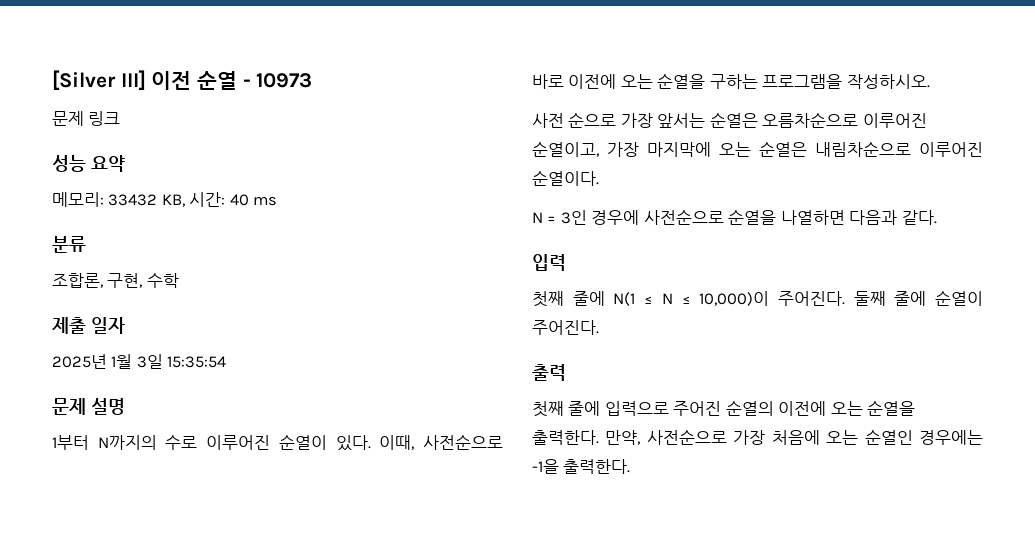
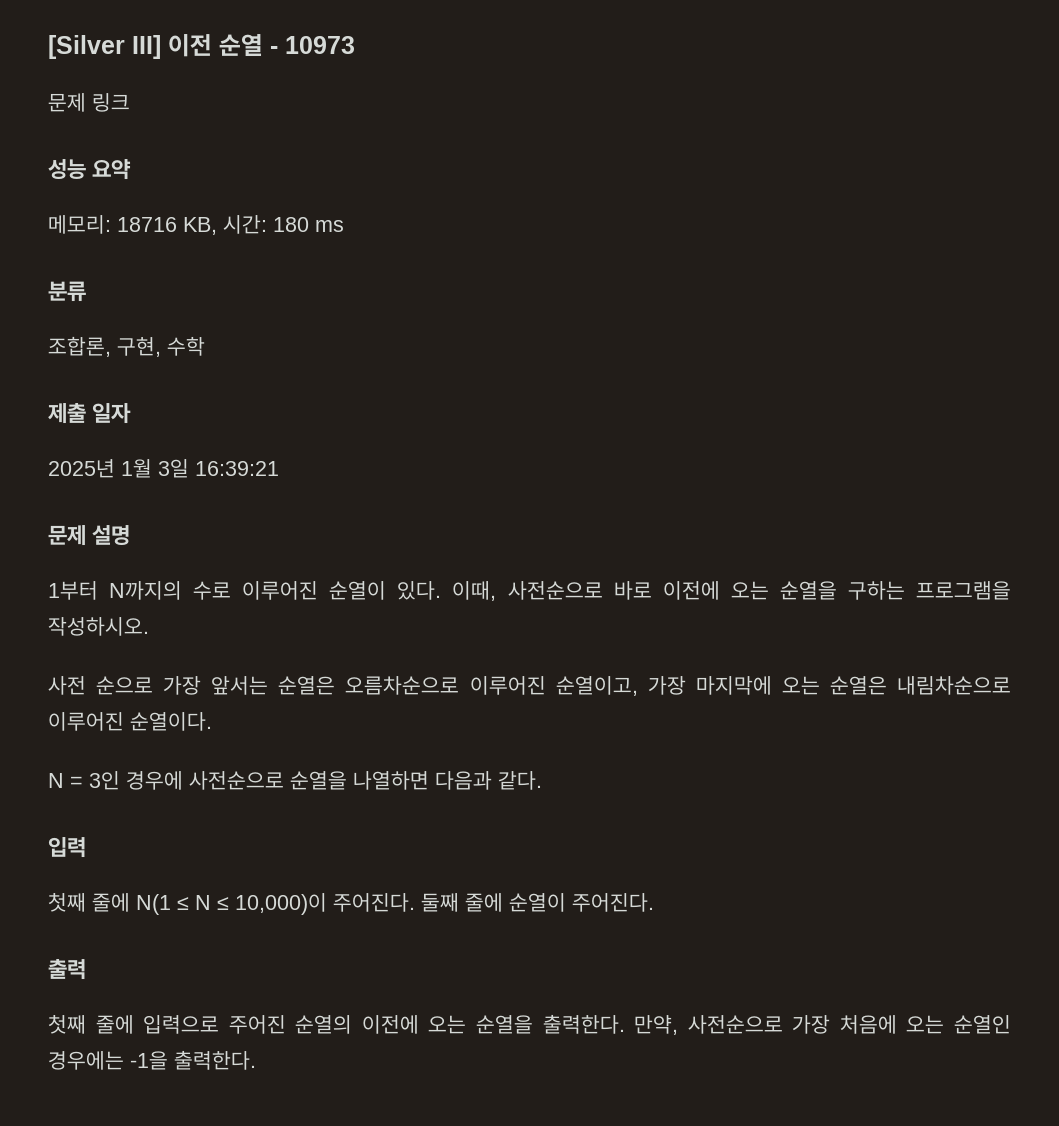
[108,194,158,206] 33432 -> [117,217,177,232] 18716
[229,194,249,206] 40 -> [273,217,309,232] 180
[167,356,227,368] 15:35:54 -> [195,461,279,476] 16:39:21

